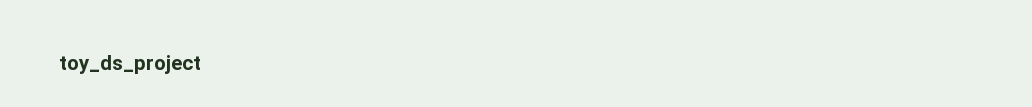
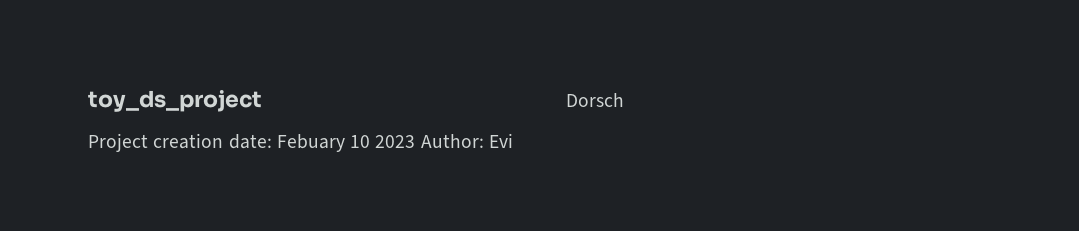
(201, 64) none -> [88,133,513,152] [566,93,624,107] // Project creation date: Febuary 10 2023 Author: Evi Dorsch

